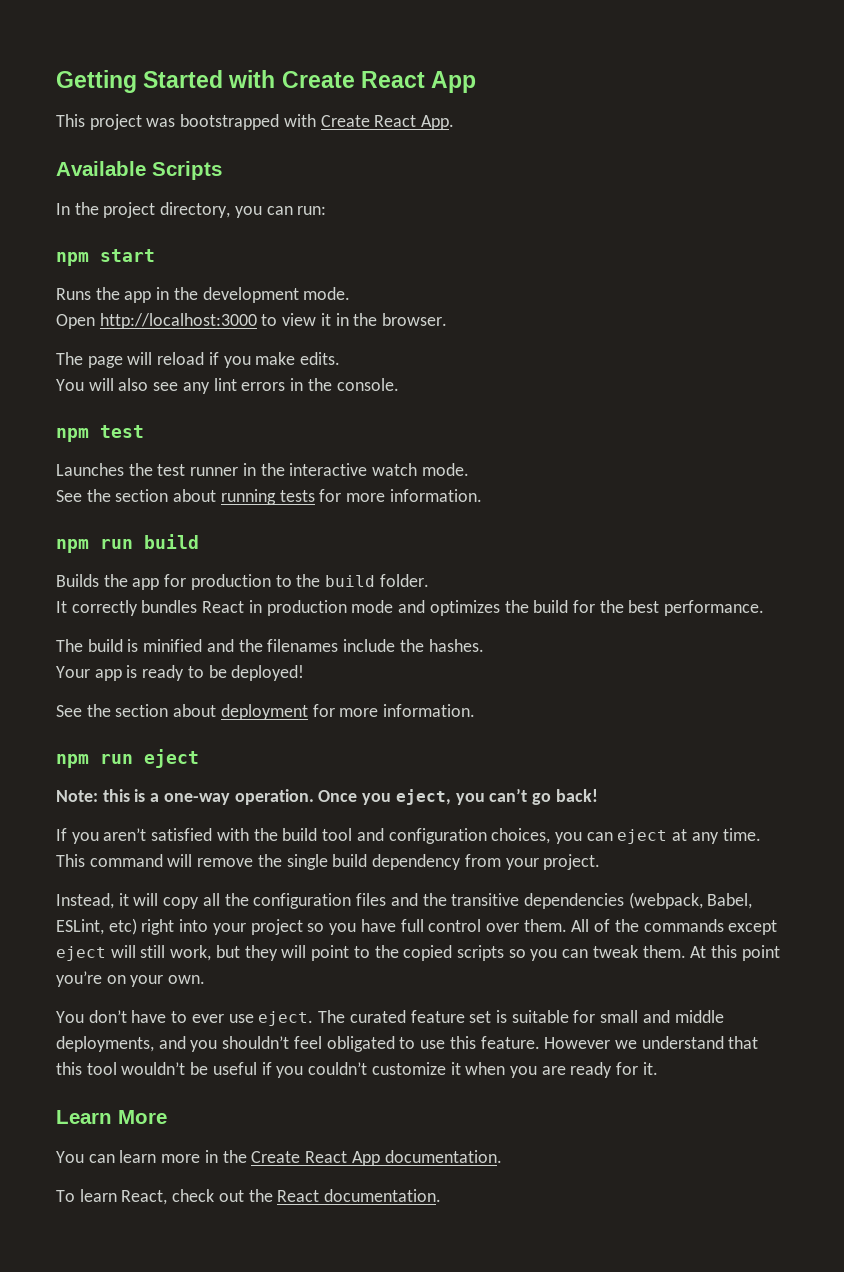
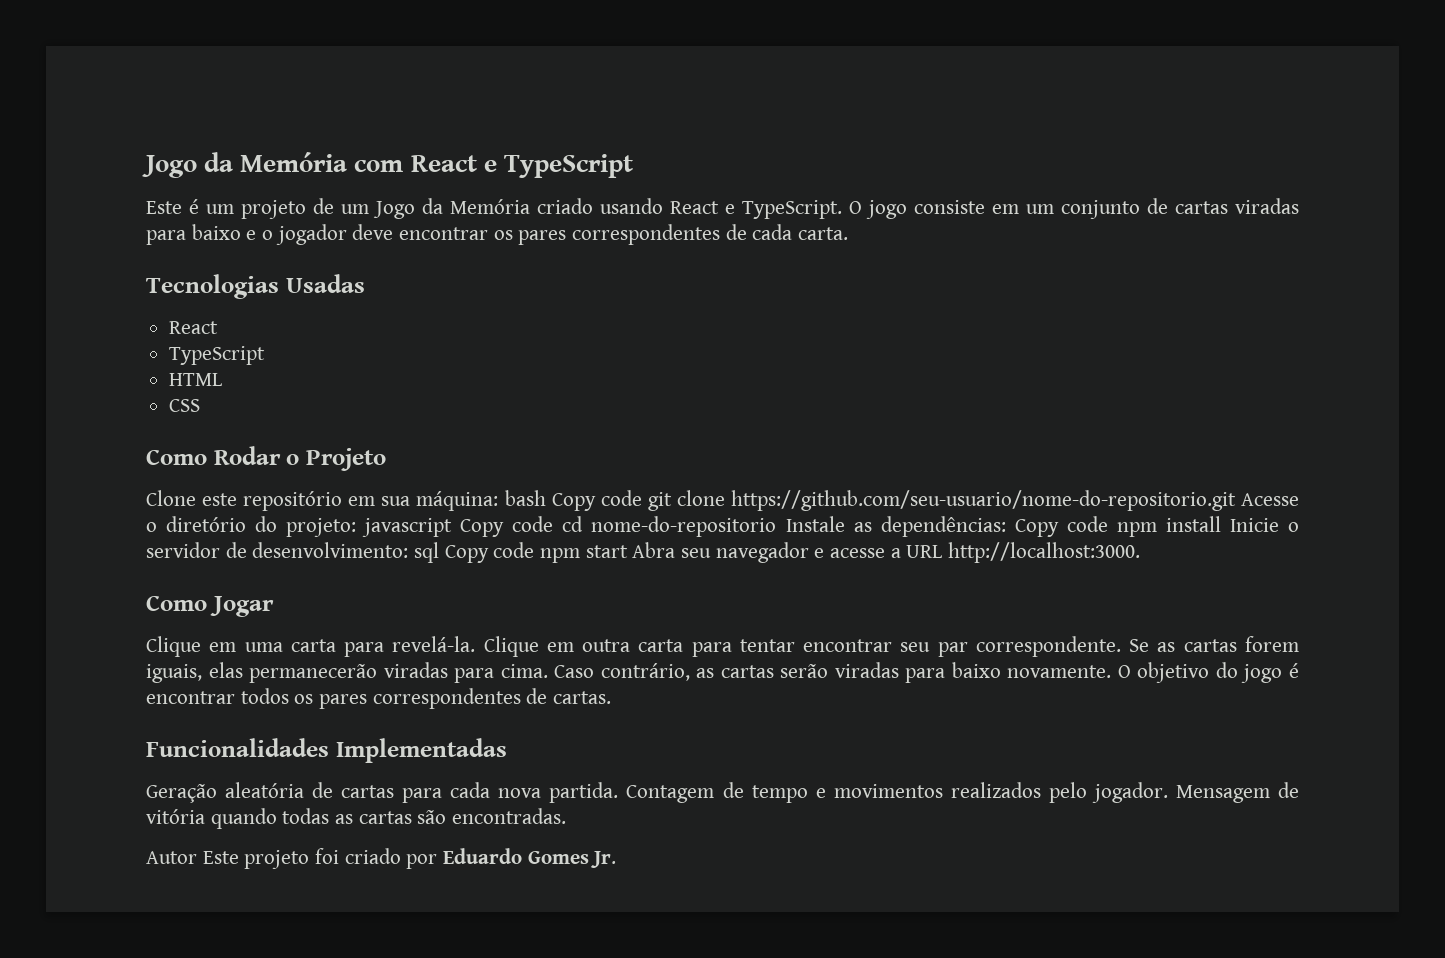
[56,70,477,93] [56,114,455,130] [56,161,222,180] [56,202,327,218] [56,249,155,266] [56,287,351,303] [56,313,448,329] [56,352,341,368] [56,378,399,394] [56,425,144,442] [56,463,469,476] [56,489,482,505] [56,534,199,553] [56,574,429,590] [56,600,765,616] [56,639,484,652] [56,665,305,681] [56,704,476,720] [56,749,199,768] [56,788,598,805] [56,828,761,844] [56,854,601,870] [56,892,753,909] [56,918,778,935] [56,945,780,961] [56,971,206,987] [56,1010,724,1026] [56,1036,759,1052] [56,1062,658,1078] [56,1110,167,1124] [56,1150,502,1166] [56,1189,442,1205] Getting Started with Create React App // This project was bootstrapped with Create React App. // Available Scripts // In the project directory, you can run: // npm start // Runs the app in the development mode. // Open http://localhost:3000 to view it in the browser. // The page will reload if you make edits. // You will also see any lint errors in the console. // npm test // Launches the test runner in the interactive watch mode. // See the section about running tests for more information. // npm run build // Builds the app for production to the build folder. // It correctly bundles React in production mode and optimizes the build for the best performance. // The build is minified and the filenames include the hashes. // Your app is ready to be deployed! // See the section about deployment for more information. // npm run eject // Note: this is a one-way operation. Once you eject, you can’t go back! // If you aren’t satisfied with the build tool and configuration choices, you can eject at any time. This command will remove the single build dependency from your project. // Instead, it will copy all the configuration files and the transitive dependencies (webpack, Babel, ESLint, etc) right into your project so you have full control over them. All of the commands except eject will still work, but they will point to the copied scripts so you can tweak them. At this point you’re on your own. // You don’t have to ever use eject. The curated feature set is suitable for small and middle deployments, and you shouldn’t feel obligated to use this feature. However we understand that this tool wouldn’t be useful if you couldn’t customize it when you are ready for it. // Learn More // You can learn more in the Create React App documentation. // To learn React, check out the React documentation. -> [142,152,633,178] [146,198,1299,219] [146,224,849,245] [146,274,365,299] [169,321,219,334] [169,346,266,365] [169,373,223,386] [169,399,201,412] [146,446,386,471] [146,490,1299,511] [146,516,1299,537] [146,542,1141,563] [146,595,274,617] [146,636,1300,657] [146,662,1299,683] [146,688,612,709] [146,738,507,763] [146,782,1299,803] [146,808,567,829] [146,848,617,869] Jogo da Memória com React e TypeScript // Este é um projeto de um Jogo da Memória criado usando React e TypeScript. O jogo consiste em um conjunto de cartas viradas para baixo e o jogador deve encontrar os pares correspondentes de cada carta. // Tecnologias Usadas // React // TypeScript // HTML // CSS // Como Rodar o Projeto // Clone este repositório em sua máquina: bash Copy code git clone https://github.com/seu-usuario/nome-do-repositorio.git Acesse o diretório do projeto: javascript Copy code cd nome-do-repositorio Instale as dependências: Copy code npm install Inicie o servidor de desenvolvimento: sql Copy code npm start Abra seu navegador e acesse a URL http://localhost:3000. // Como Jogar // Clique em uma carta para revelá-la. Clique em outra carta para tentar encontrar seu par correspondente. Se as cartas forem iguais, elas permanecerão viradas para cima. Caso contrário, as cartas serão viradas para baixo novamente. O objetivo do jogo é encontrar todos os pares correspondentes de cartas. // Funcionalidades Implementadas // Geração aleatória de cartas para cada nova partida. Contagem de tempo e movimentos realizados pelo jogador. Mensagem de vitória quando todas as cartas são encontradas. // Autor Este projeto foi criado por Eduardo Gomes Jr.

